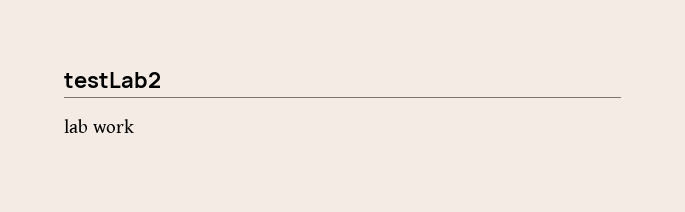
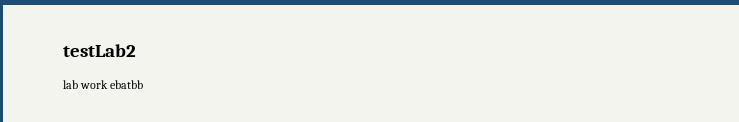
(134, 126) none -> [110,80,144,89] ebatbb

